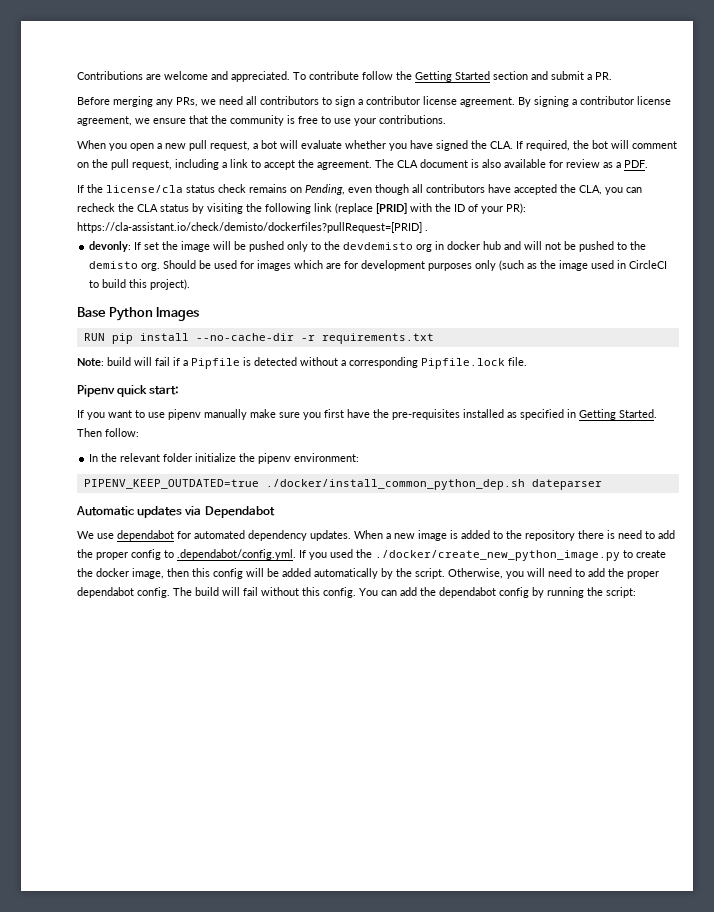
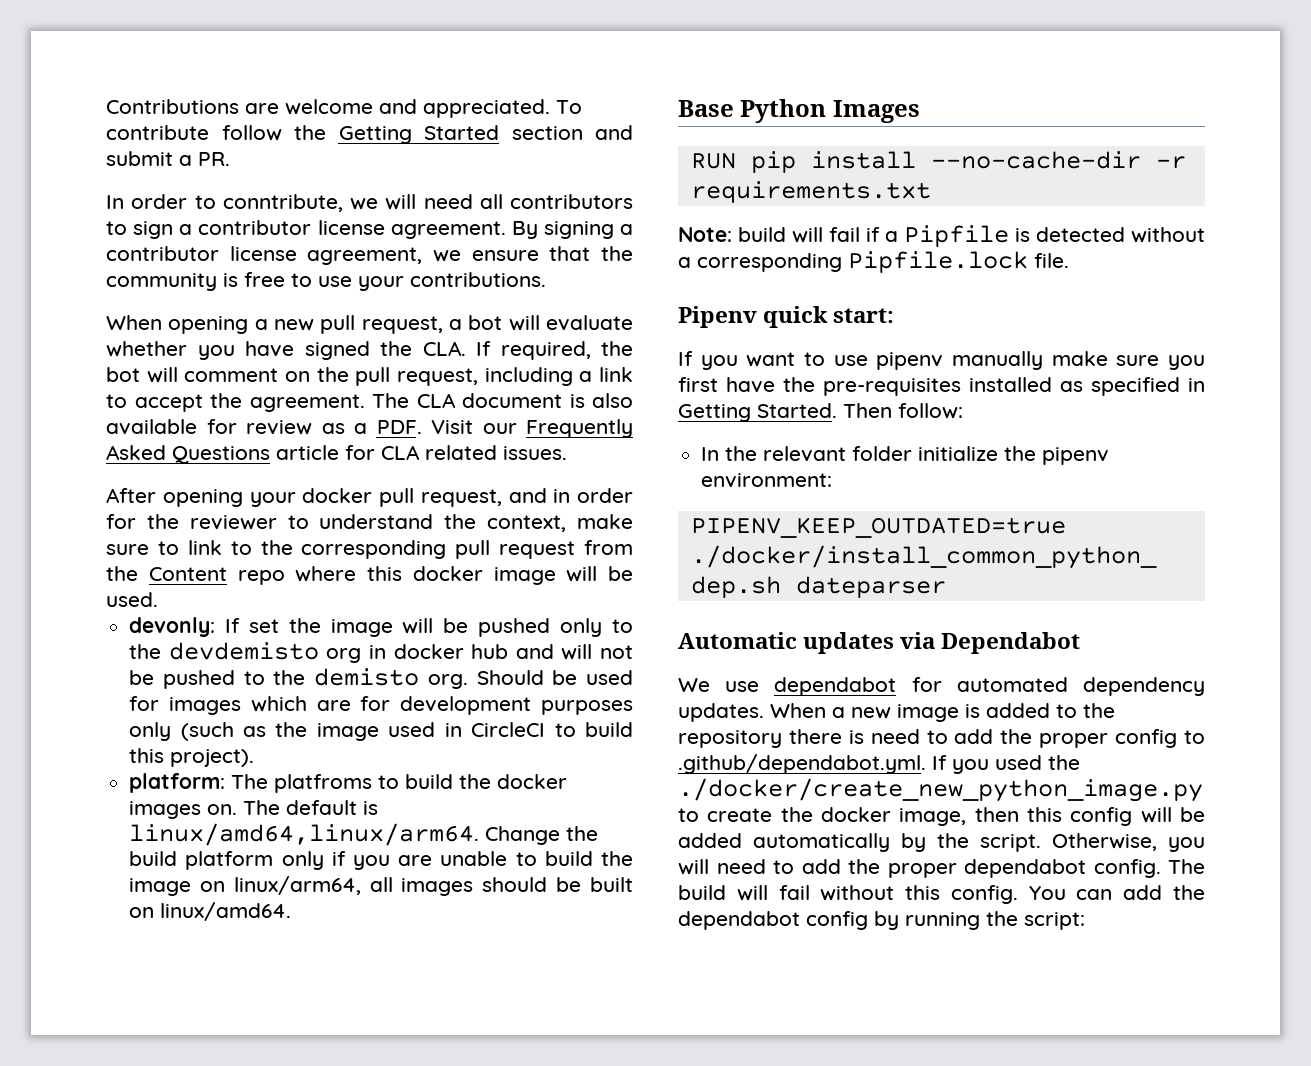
[77,96,216,107] Before merging any PRs, we -> [106,194,417,212] In order to conntribute, we will
[109,143,154,151] you open -> [168,316,249,334] opening
[77,184,642,195] [77,203,526,214] [77,222,428,233] // If the license/cla status check remains on Pending, even though all contributors have accepted the CLA, you can recheck the CLA status by visiting the following link (replace [PRID] with the ID of your PR): https://cla-assistant.io/check/demisto/dockerfiles?pullRequest=[PRID] . -> [431,419,633,438] [106,445,567,464] [106,488,633,507] [106,514,633,532] [106,540,633,559] [106,566,633,585] [106,592,158,607] Visit our Frequently Asked Questions article for CLA related issues. // After opening your docker pull request, and in order for the reviewer to understand the context, make sure to link to the corresponding pull request from the Content repo where this docker image will be used.
(191, 284) none -> [129,773,568,793] [129,800,379,819] [129,823,599,846] [129,851,633,870] [129,876,633,896] [129,902,292,921] // platform: The platfroms to build the docker images on. The default is linux/amd64,linux/arm64. Change the build platform only if you are unable to build the image on linux/arm64, all images should be built on linux/amd64.
[177,549,296,560] .dependabot/config.yml. -> [678,754,926,774] .github/dependabot.yml.

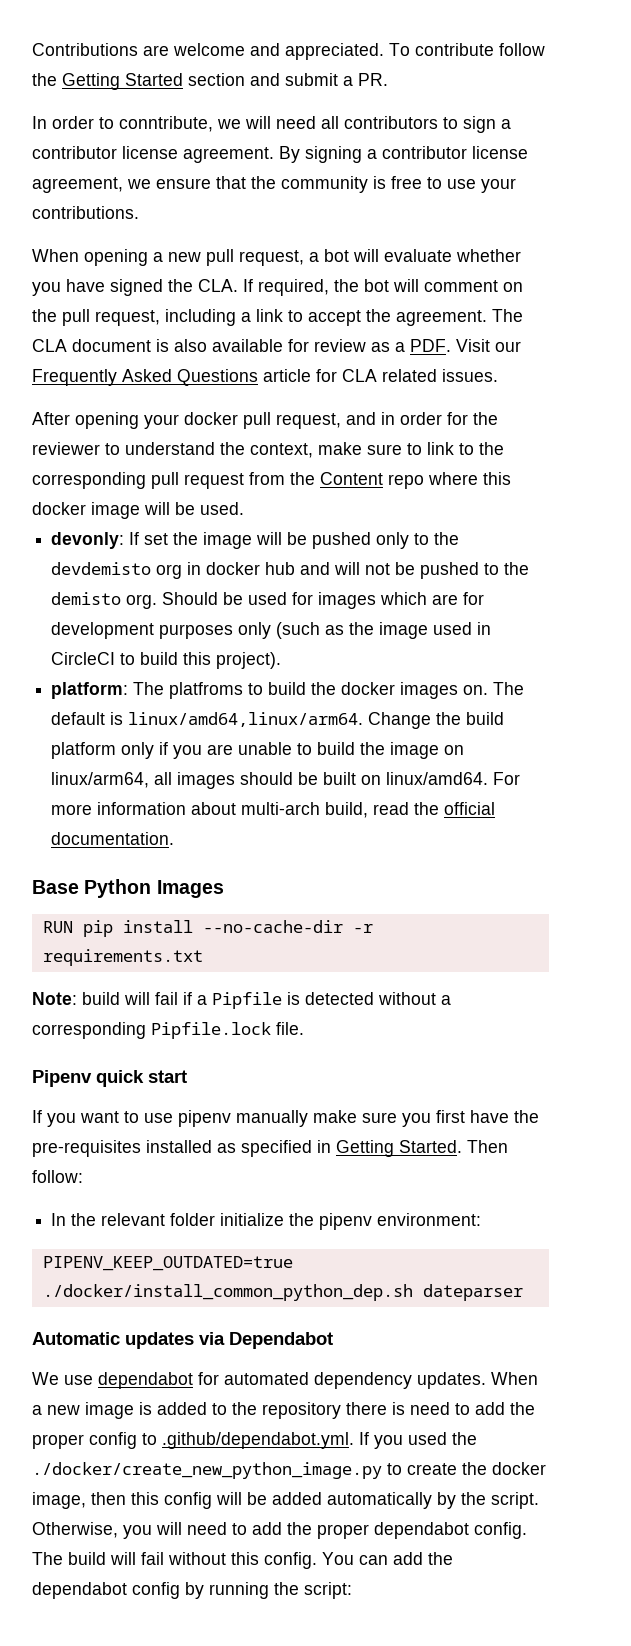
(292, 911) none -> [493,772,521,785] [51,802,496,818] [51,832,175,845] For more information about multi-arch build, read the official documentation.
[833,308,895,323] start: -> [148,1070,187,1083] start

